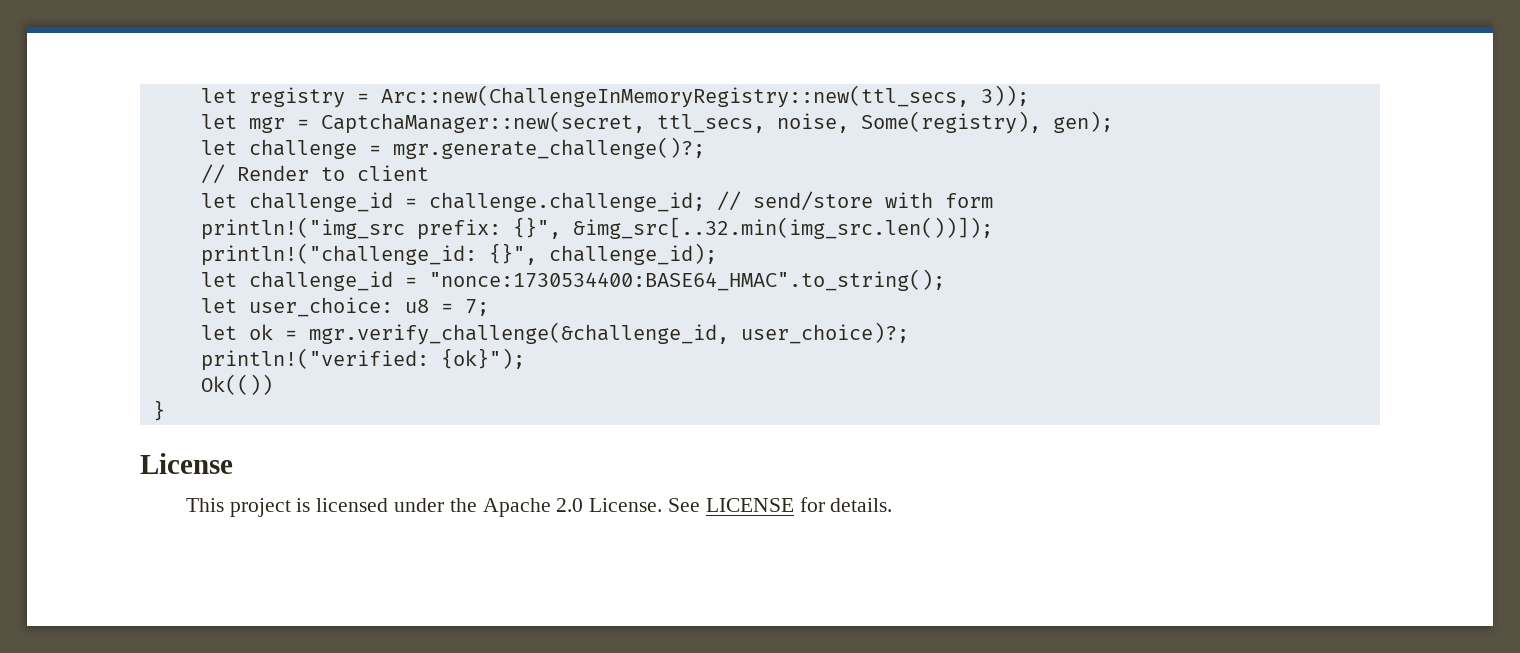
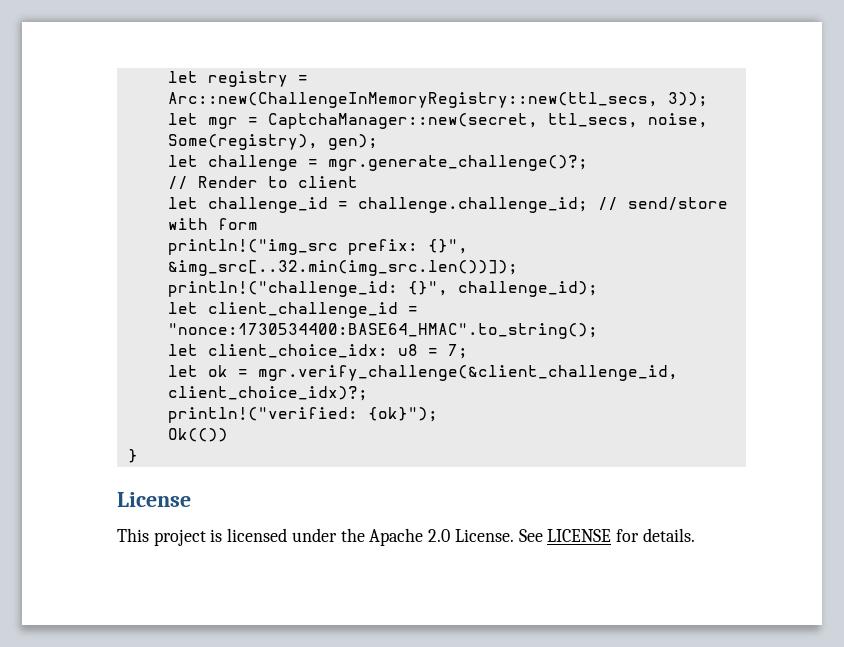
[248,271,393,291] challenge_id -> [207,302,398,318] client_challenge_id
[248,297,393,317] user_choice: -> [207,344,388,358] client_choice_idx:
[308,322,909,345] mgr.verify_challenge(&challenge_id, user_choice)?; -> [257,365,678,381] [167,386,368,401] mgr.verify_challenge(&client_challenge_id, client_choice_idx)?;

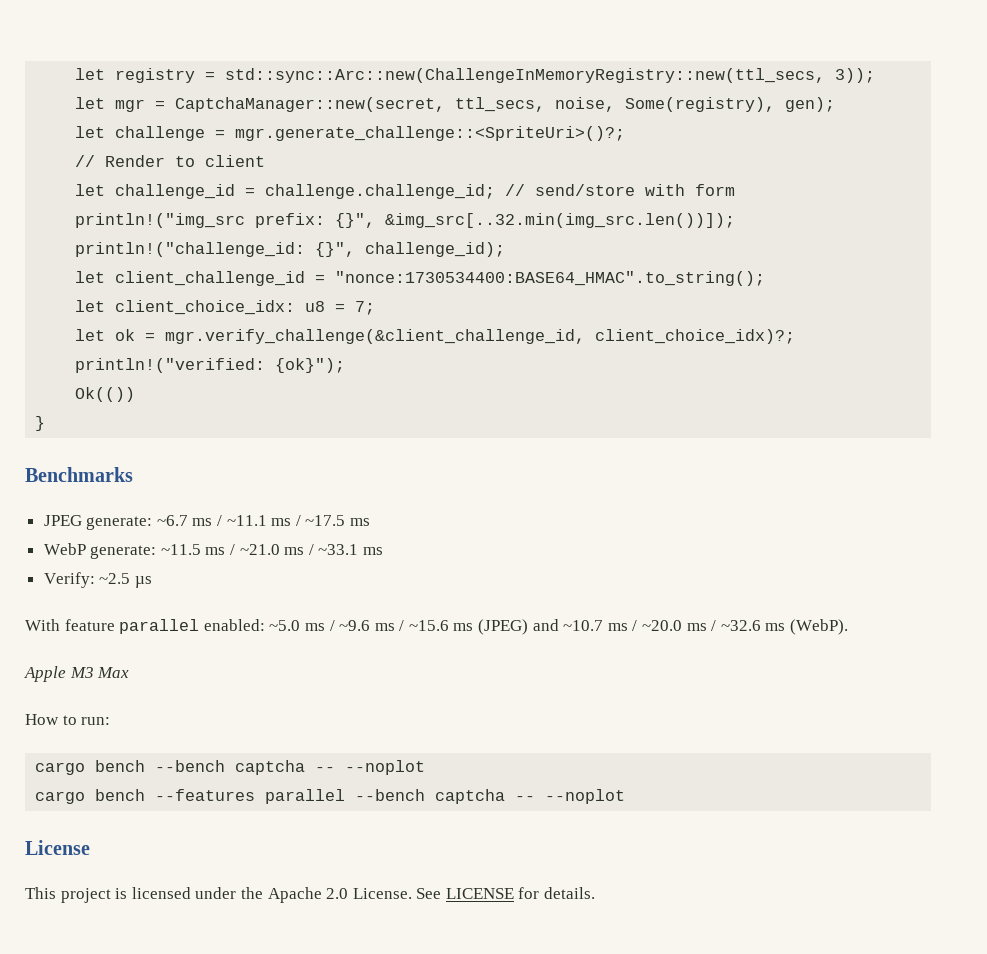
[167,92,658,108] Arc::new(ChallengeInMemoryRegistry::new(ttl_secs, -> [225,68,826,83] std::sync::Arc::new(ChallengeInMemoryRegistry::new(ttl_secs,
[327,155,588,171] mgr.generate_challenge()?; -> [235,126,626,141] mgr.generate_challenge::<SpriteUri>()?;
(138, 456) none -> [25,467,133,482] [43,515,371,530] [43,543,384,559] [43,572,152,588] [25,619,848,635] [24,666,130,682] [25,714,111,725] [35,760,426,775] [35,789,626,804] // Benchmarks // JPEG generate: ~6.7 ms / ~11.1 ms / ~17.5 ms // WebP generate: ~11.5 ms / ~21.0 ms / ~33.1 ms // Verify: ~2.5 µs // With feature parallel enabled: ~5.0 ms / ~9.6 ms / ~15.6 ms (JPEG) and ~10.7 ms / ~20.0 ms / ~32.6 ms (WebP). // Apple M3 Max // How to run: // cargo bench --bench captcha -- --noplot // cargo bench --features parallel --bench captcha -- --noplot

